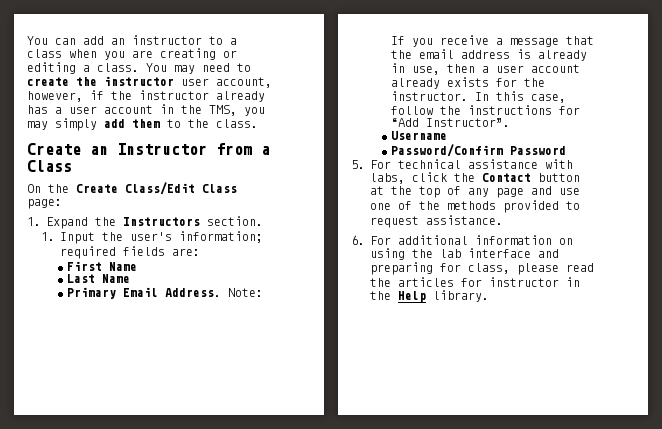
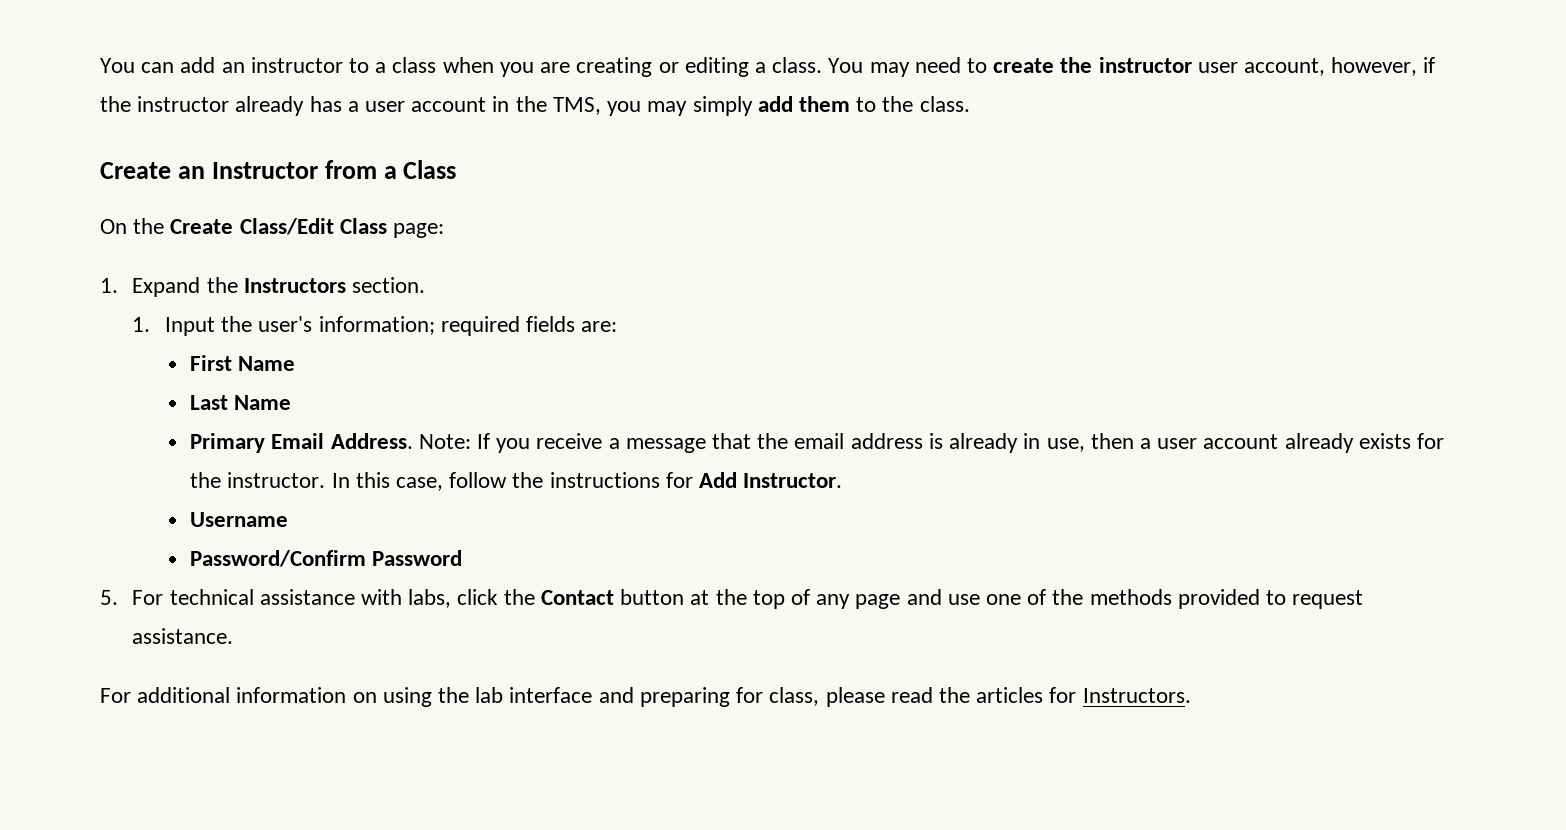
[390,118,510,127] “Add Instructor”. -> [699,472,843,488] Add Instructor.
[351,235,365,245] 6. -> (234, 636) none
[489,277,580,287] [370,290,489,303] instructor in the Help library. -> [1082,688,1191,703] Instructors.

